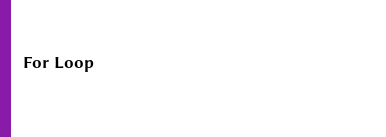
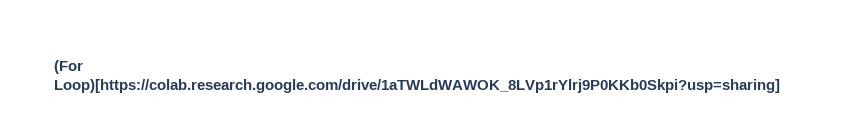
[23,56,94,72] For Loop -> [54,60,83,74] [54,79,780,93] (For Loop)[https://colab.research.google.com/drive/1aTWLdWAWOK_8LVp1rYlrj9P0KKb0Skpi?usp=sharing]

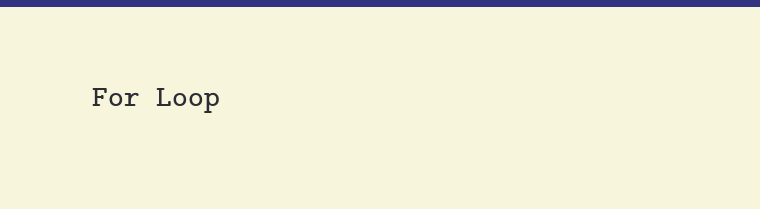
[54,60,83,74] [54,79,780,93] (For Loop)[https://colab.research.google.com/drive/1aTWLdWAWOK_8LVp1rYlrj9P0KKb0Skpi?usp=sharing] -> [92,88,220,113] For Loop

